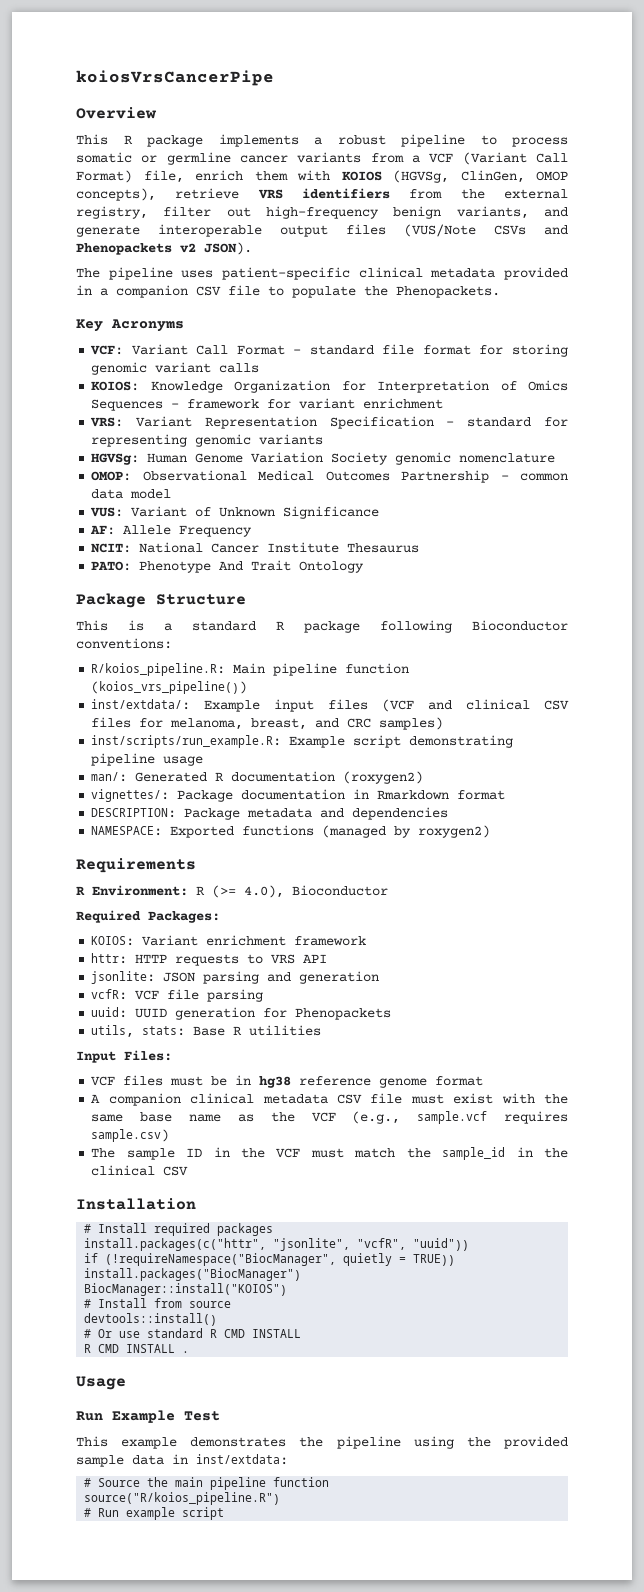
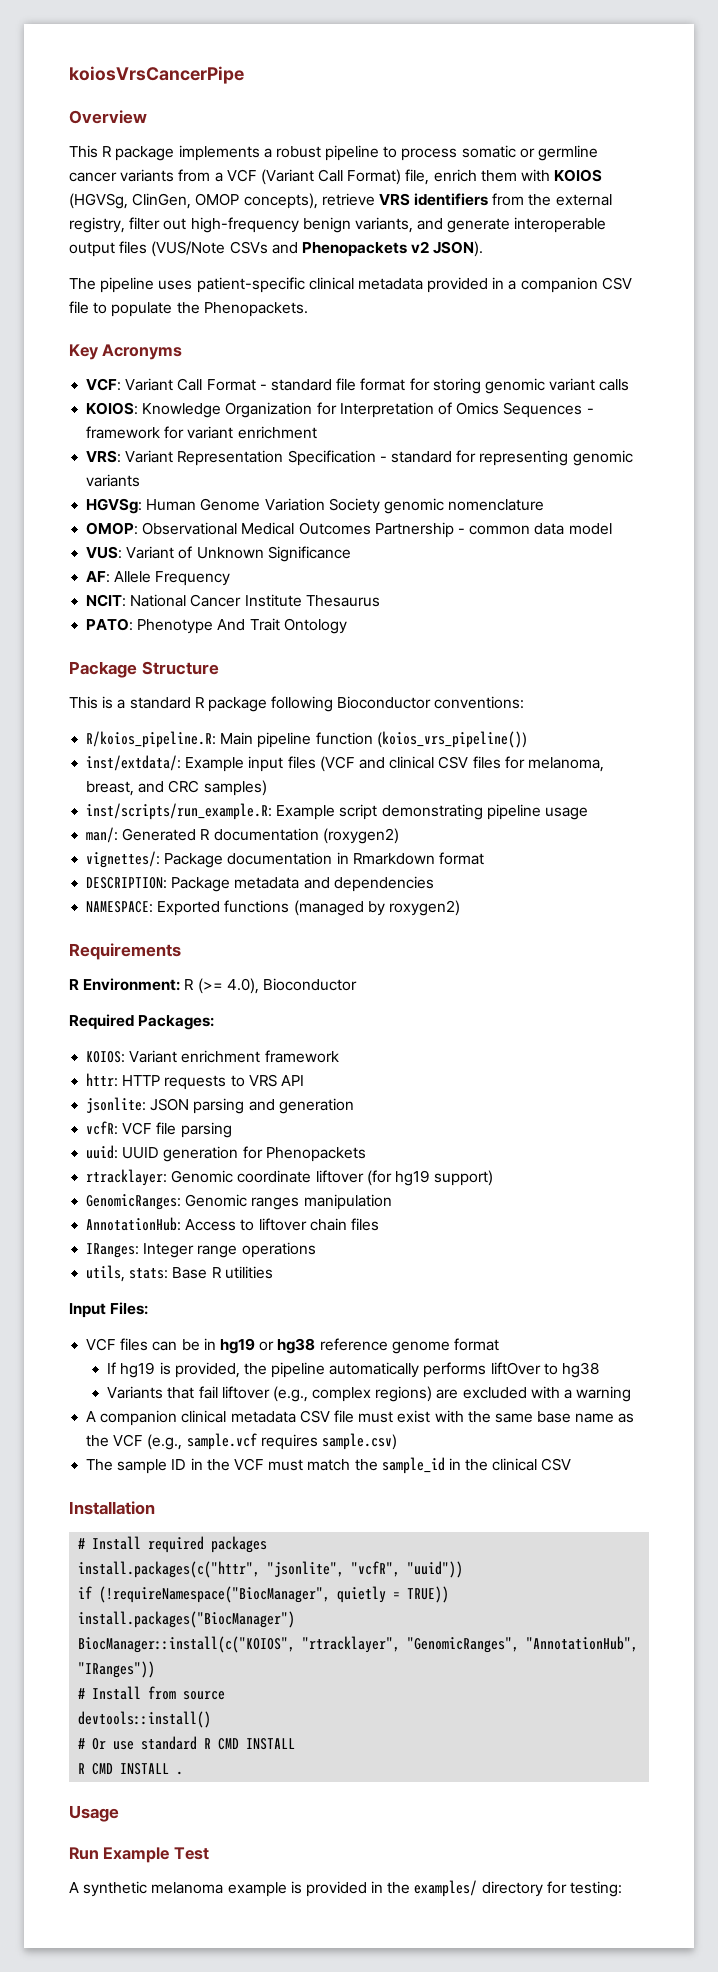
(392, 1014) none -> [86,1169,494,1186] [86,1194,392,1210] [86,1217,379,1231] [86,1242,316,1258] // rtracklayer: Genomic coordinate liftover (for hg19 support) // GenomicRanges: Genomic ranges manipulation // AnnotationHub: Access to liftover chain files // IRanges: Integer range operations
[170,1076,204,1086] must -> [152,1341,178,1351] can
(252, 1080) none -> [219,1338,275,1354] hg19 or
(484, 1081) none -> [107,1362,600,1378] [107,1386,632,1402] // If hg19 is provided, the pipeline automatically performs liftOver to hg38 // Variants that fail liftover (e.g., complex regions) are excluded with a warning
[84,1283,288,1296] BiocManager::install("KOIOS") -> [78,1636,639,1653] [78,1661,156,1678] BiocManager::install(c("KOIOS", "rtracklayer", "GenomicRanges", "AnnotationHub", "IRanges"))
[76,1436,568,1449] [76,1454,288,1467] [84,1477,330,1490] [84,1492,281,1505] [84,1507,225,1520] This example demonstrates the pipeline using the provided sample data in inst/extdata: // # Source the main pipeline function // source("R/koios_pipeline.R") // # Run example script -> [69,1880,623,1897] A synthetic melanoma example is provided in the examples/ directory for testing:

